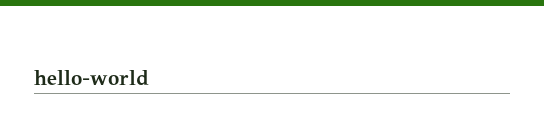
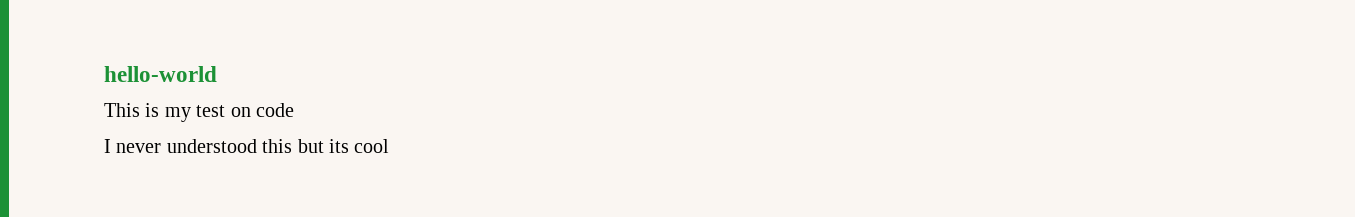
(149, 78) none -> [104,103,294,122] [104,139,390,153] // This is my test on code // I never understood this but its cool

